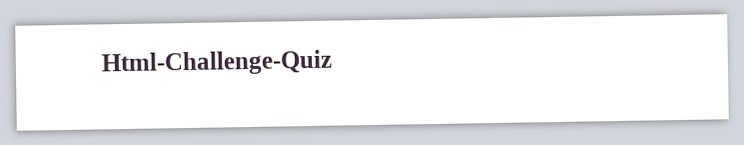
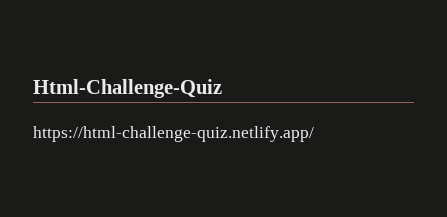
(332, 63) none -> [33,126,314,142] // https://html-challenge-quiz.netlify.app/

